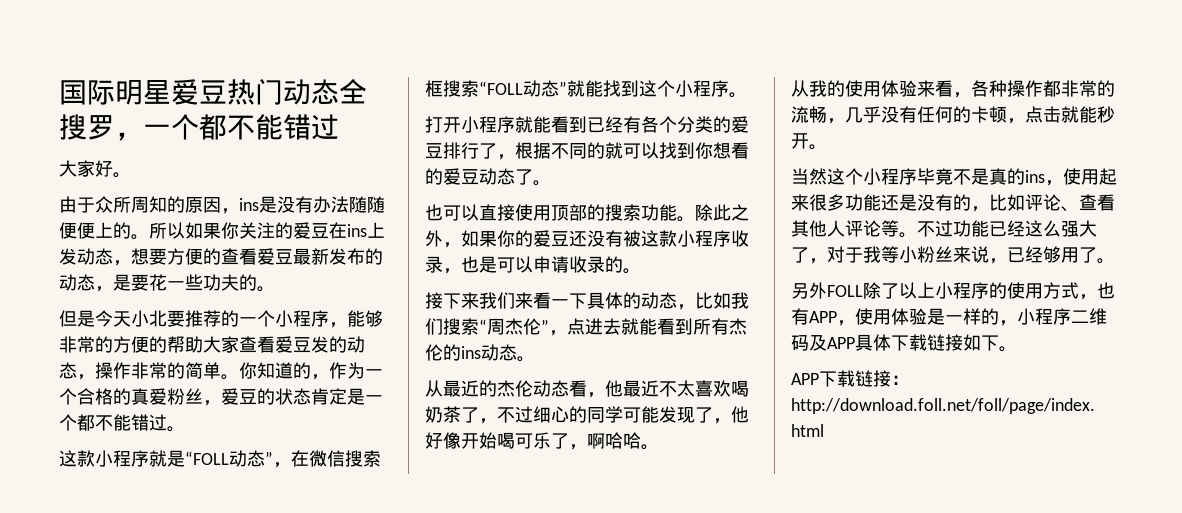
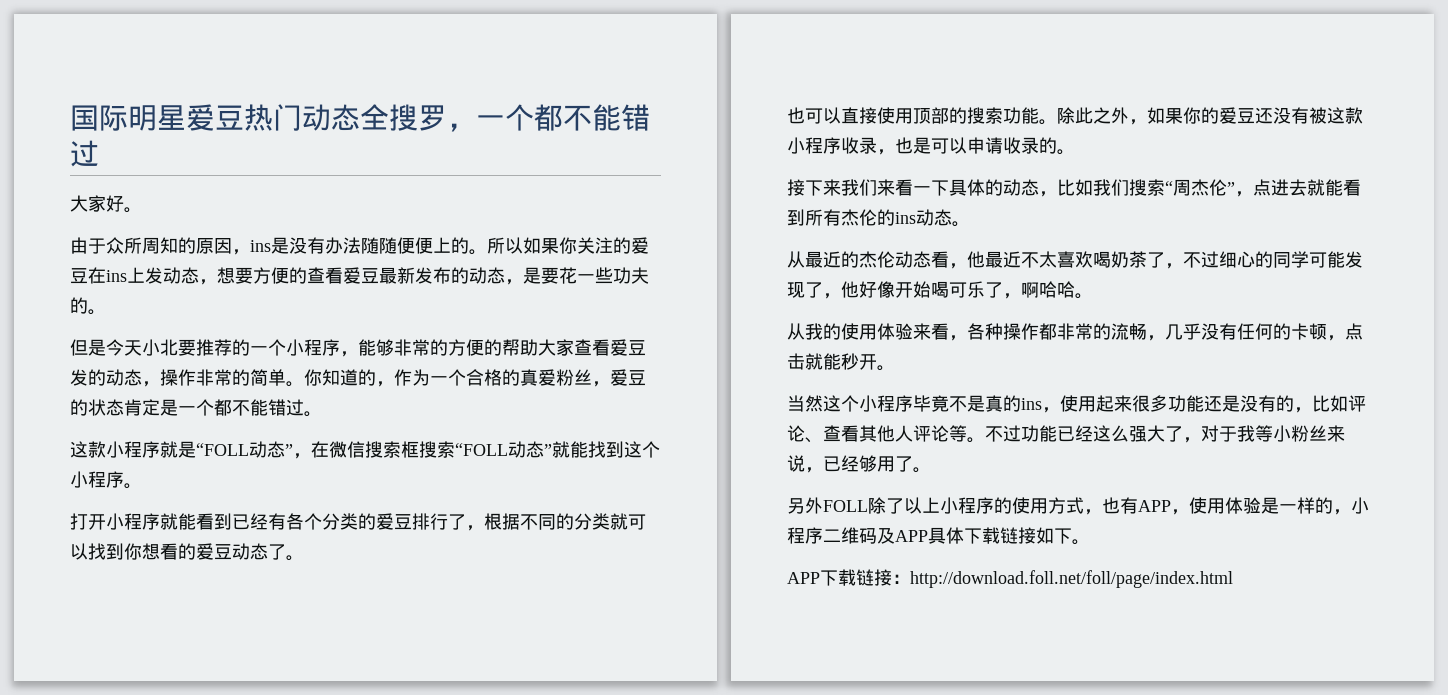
(605, 150) none -> [574,513,610,530] 分类

